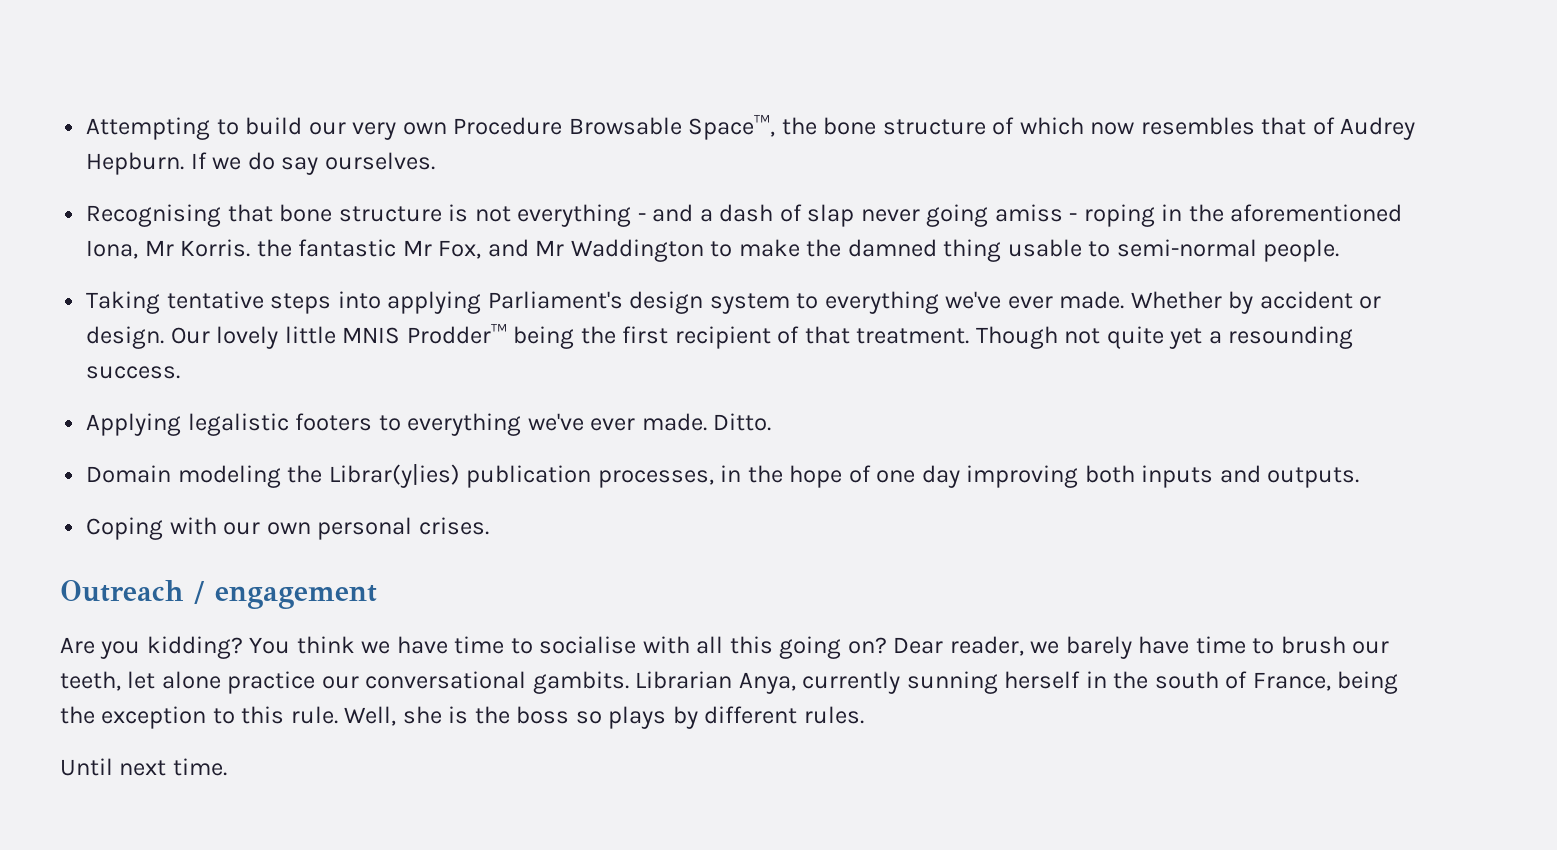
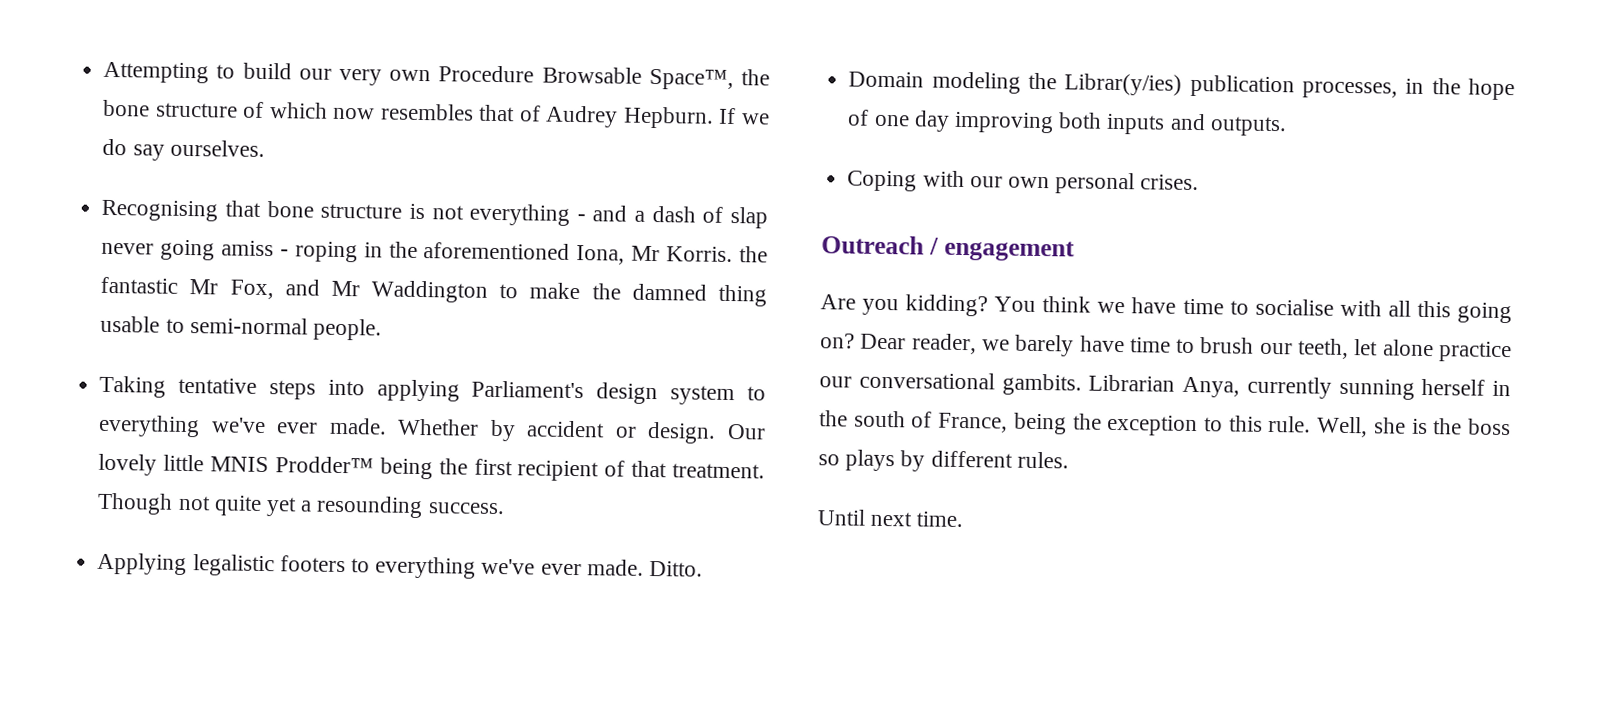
[328,464,460,488] Librar(y|ies) -> [1064,73,1183,96] Librar(y/ies)

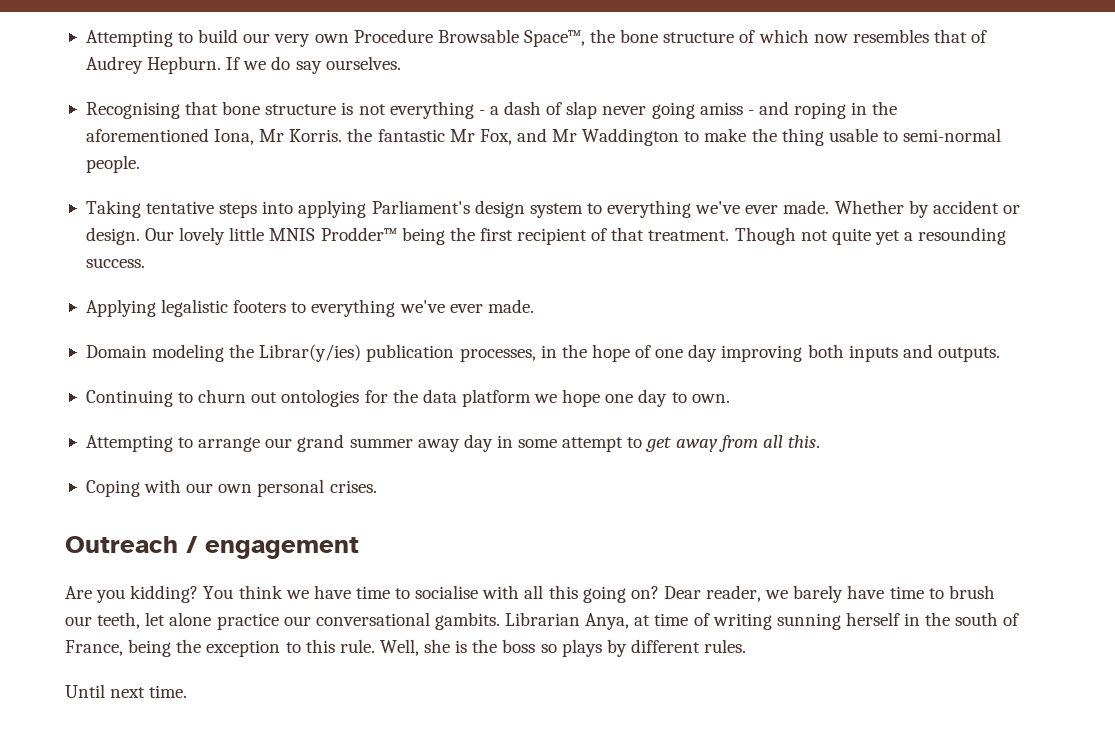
[592,205,628,222] and -> (485, 112) none
(289, 253) none -> [758,101,789,115] and
[631,283,707,301] damned -> (777, 135) none
[648,560,703,577] Ditto. -> (534, 306) none
(1287, 126) none -> [85,389,730,407] [85,434,820,452] // Continuing to churn out ontologies for the data platform we hope one day to own. // Attempting to arrange our grand summer away day in some attempt to get away from all this.
[1246,376,1332,399] currently -> [634,613,772,630] at time of writing

